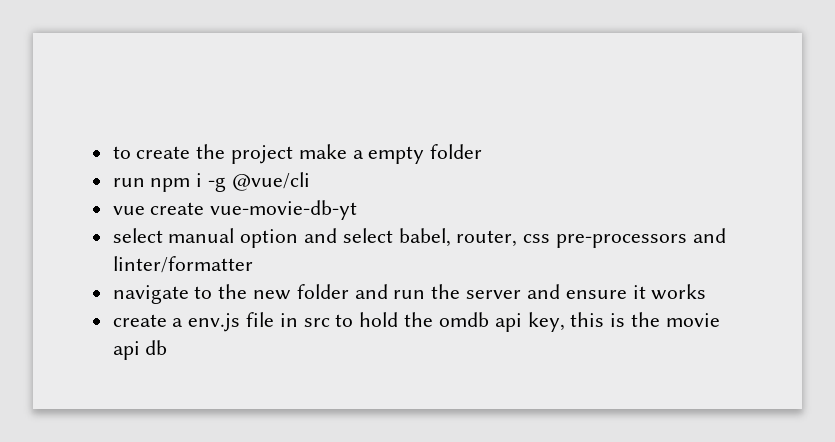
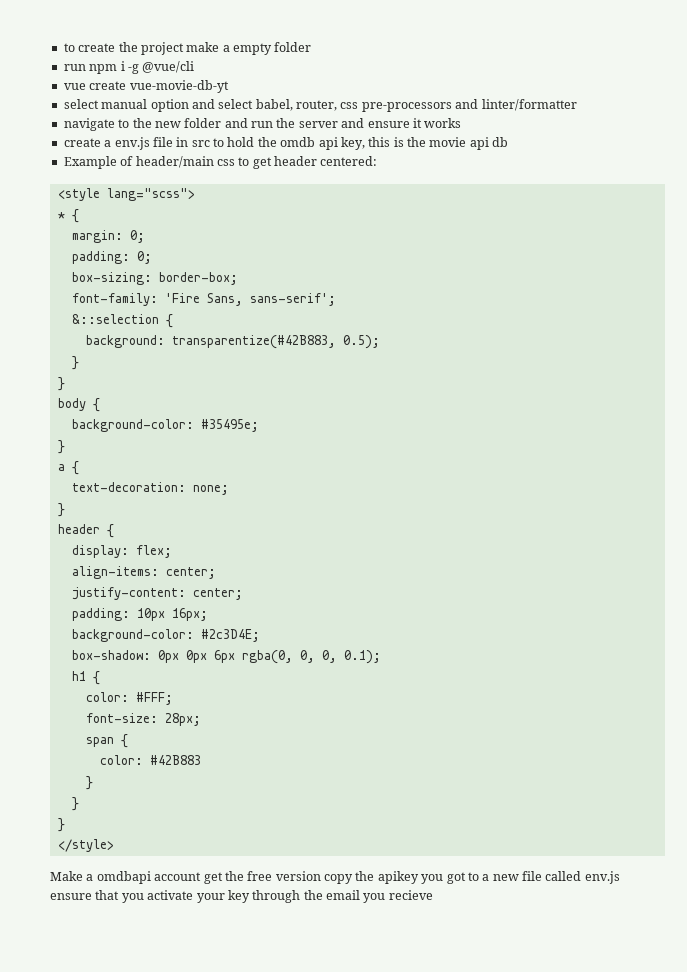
(168, 347) none -> [63,156,378,169] [57,188,195,201] [57,209,79,223] [71,230,145,243] [71,251,152,264] [71,272,238,285] [71,293,336,306] [71,314,173,328] [85,335,380,349] [71,356,79,370] [57,377,65,391] [57,398,100,412] [71,419,259,432] [57,440,65,454] [57,461,79,475] [71,482,229,495] [57,503,65,517] [57,524,114,538] [71,545,172,558] [71,566,216,579] [71,587,243,600] [71,608,208,621] [71,629,260,642] [71,650,381,664] [71,671,100,685] [85,692,173,705] [85,713,201,726] [85,734,128,748] [99,755,201,765] [85,776,93,790] [71,797,79,811] [57,818,65,832] [57,839,114,852] [50,871,620,884] [50,890,433,903] // Example of header/main css to get header centered: // <style lang="scss"> // * { // margin: 0; // padding: 0; // box-sizing: border-box; // font-family: 'Fire Sans, sans-serif'; // &::selection { // background: transparentize(#42B883, 0.5); // } // } // body { // background-color: #35495e; // } // a { // text-decoration: none; // } // header { // display: flex; // align-items: center; // justify-content: center; // padding: 10px 16px; // background-color: #2c3D4E; // box-shadow: 0px 0px 6px rgba(0, 0, 0, 0.1); // h1 { // color: #FFF; // font-size: 28px; // span { // color: #42B883 // } // } // } // </style> // Make a omdbapi account get the free version copy the apikey you got to a new file called env.js ensure that you activate your key through the email you recieve

